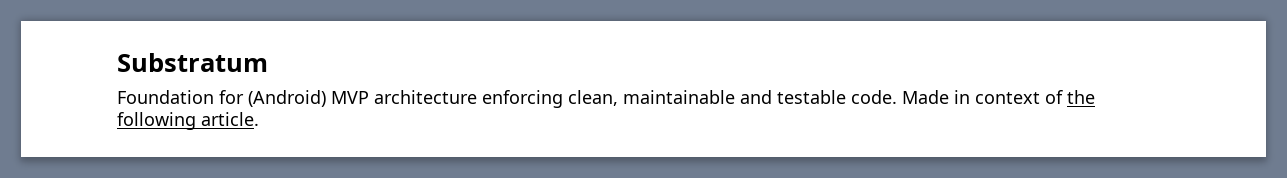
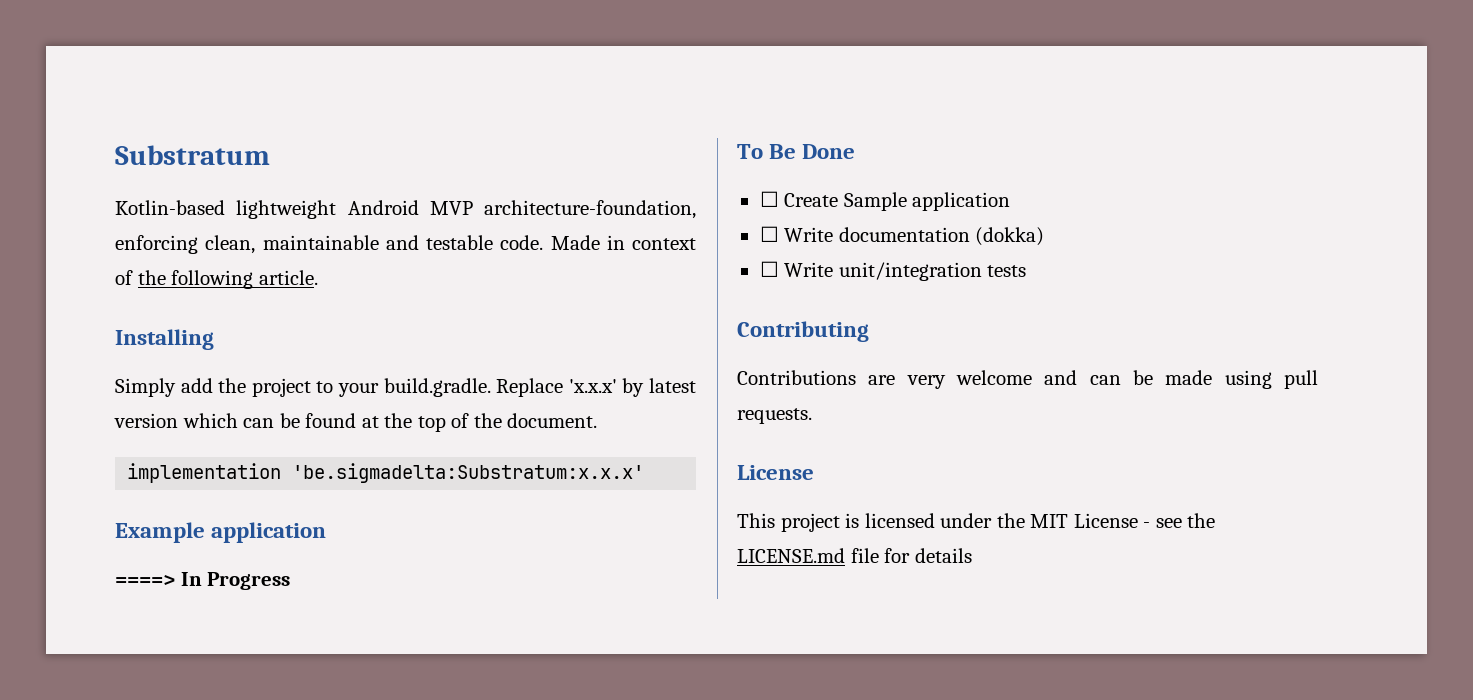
[117,90,477,107] Foundation for (Android) MVP architecture -> [115,200,696,219] Kotlin-based lightweight Android MVP architecture-foundation,
(259, 119) none -> [115,329,214,350] [115,378,697,397] [114,413,598,432] [127,463,645,483] [115,522,327,543] [115,572,291,590] [737,144,856,159] [759,191,1011,211] [759,226,1045,246] [759,261,1027,281] [737,321,869,342] [737,370,1318,389] [737,408,812,424] [737,465,814,480] [737,513,1216,532] [737,548,972,563] // Installing // Simply add the project to your build.gradle. Replace 'x.x.x' by latest version which can be found at the top of the document. // implementation 'be.sigmadelta:Substratum:x.x.x' // Example application // ====> In Progress // To Be Done // ☐ Create Sample application // ☐ Write documentation (dokka) // ☐ Write unit/integration tests // Contributing // Contributions are very welcome and can be made using pull requests. // License // This project is licensed under the MIT License - see the LICENSE.md file for details

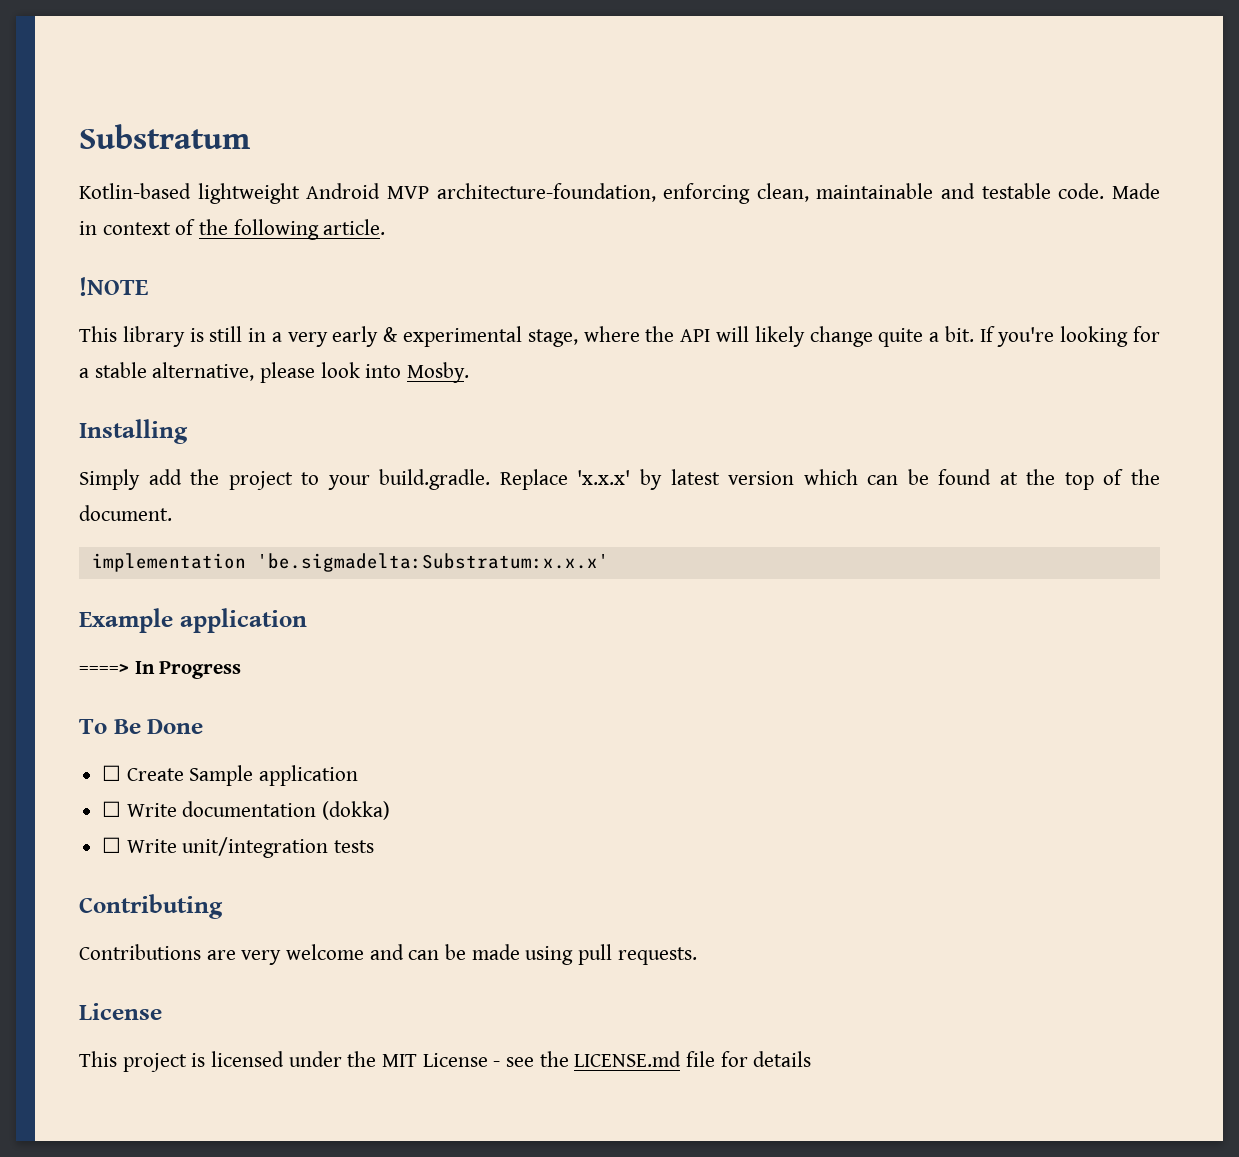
(318, 277) none -> [79,277,148,296] [79,326,1160,347] [79,362,470,383] // !NOTE // This library is still in a very early & experimental stage, where the API will likely change quite a bit. If you're looking for a stable alternative, please look into Mosby.

